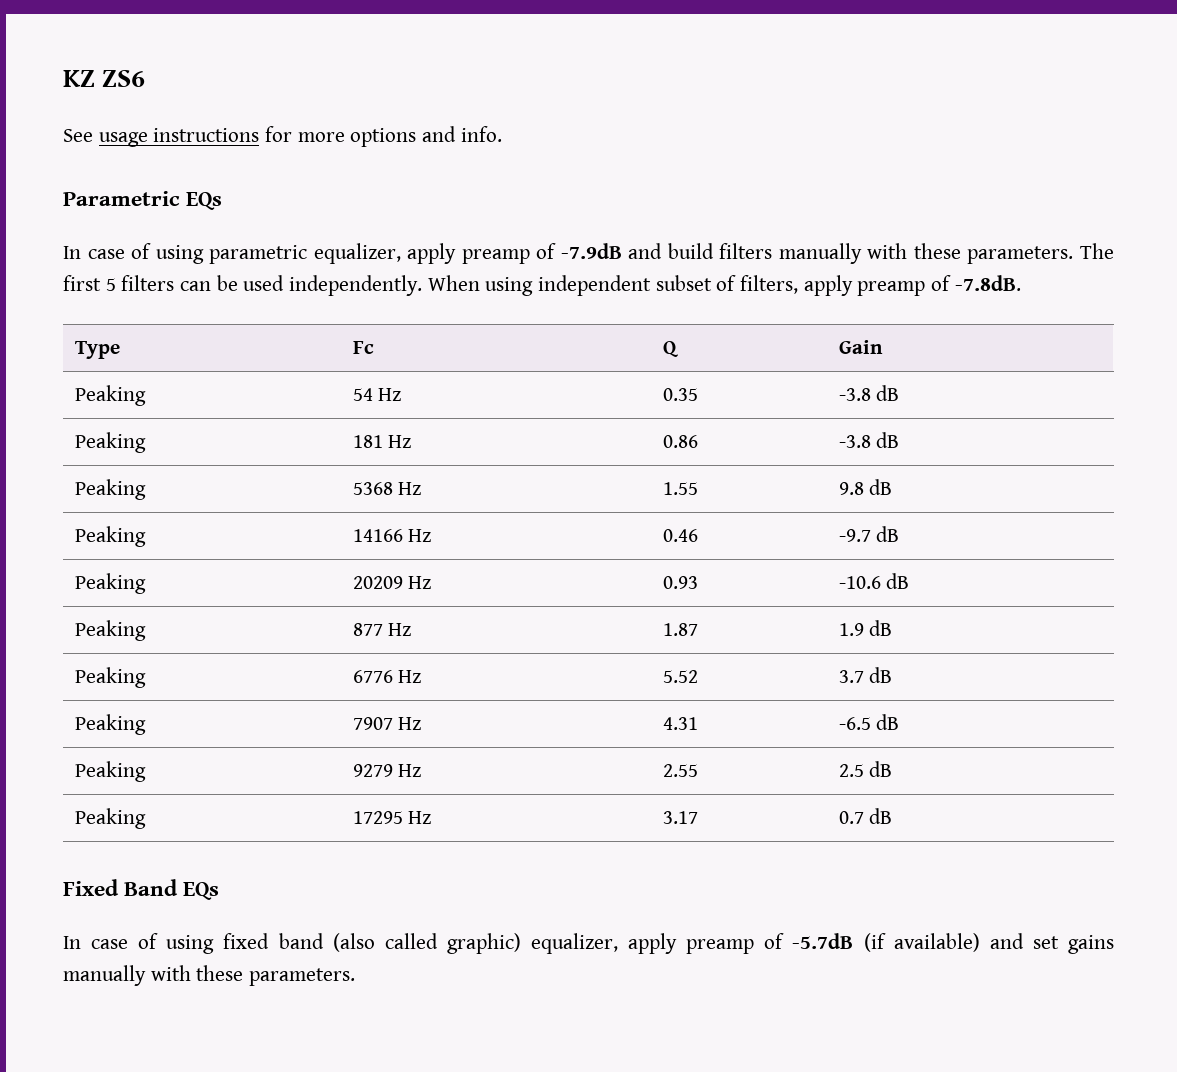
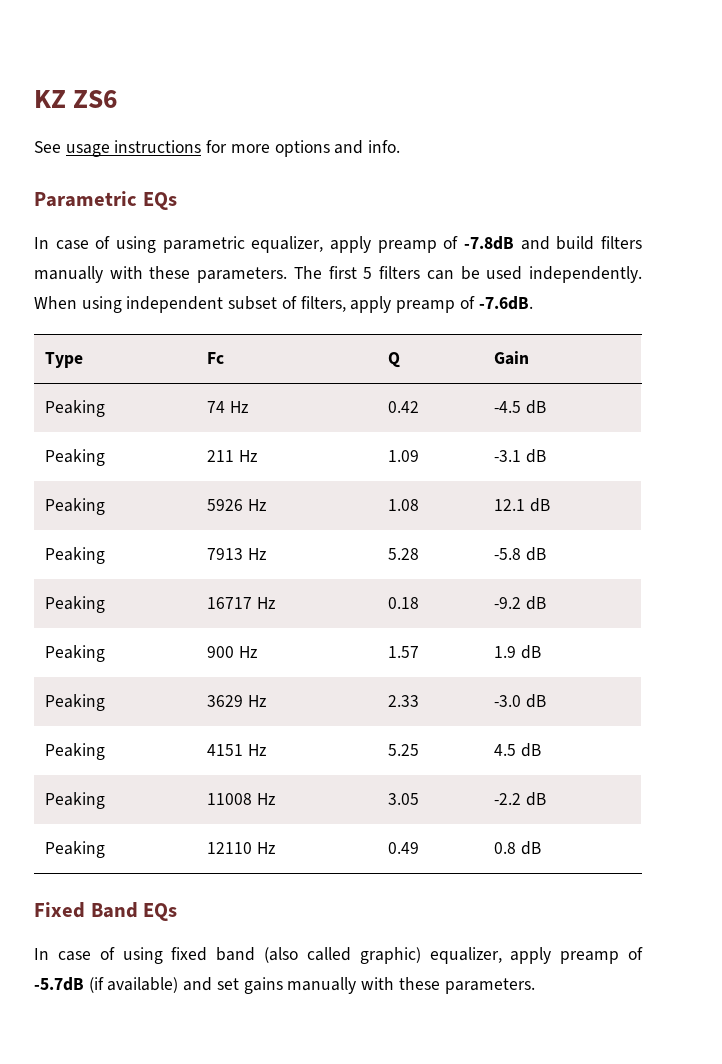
[560,243,622,259] -7.9dB -> [464,236,514,250] -7.8dB
[954,275,1021,291] -7.8dB. -> [478,296,533,310] -7.6dB.
[352,388,402,401] [662,388,698,401] [838,385,900,401] [74,432,146,453] [352,435,412,448] [662,435,698,448] [838,432,900,448] [74,479,146,500] [352,482,422,495] [662,482,698,495] [838,479,893,495] [74,526,146,547] [352,529,432,542] [662,529,698,542] [838,526,900,542] [74,573,146,594] [352,576,432,589] [662,576,698,589] [838,573,910,589] [74,620,146,641] [352,623,412,636] [662,623,698,636] 54 Hz | 0.35 | -3.8 dB // Peaking | 181 Hz | 0.86 | -3.8 dB // Peaking | 5368 Hz | 1.55 | 9.8 dB // Peaking | 14166 Hz | 0.46 | -9.7 dB // Peaking | 20209 Hz | 0.93 | -10.6 dB // Peaking | 877 Hz | 1.87 -> [207,401,248,413] [388,401,420,413] [494,400,546,414] [45,449,106,466] [207,450,257,462] [388,450,420,462] [494,449,546,463] [45,498,106,515] [207,499,266,511] [388,499,420,511] [494,498,550,512] [45,547,106,564] [207,548,266,560] [388,548,420,560] [494,547,546,561] [45,596,106,613] [207,597,275,609] [388,597,420,609] [494,596,546,610] [45,645,106,662] [207,646,257,658] [388,646,420,658] 74 Hz | 0.42 | -4.5 dB // Peaking | 211 Hz | 1.09 | -3.1 dB // Peaking | 5926 Hz | 1.08 | 12.1 dB // Peaking | 7913 Hz | 5.28 | -5.8 dB // Peaking | 16717 Hz | 0.18 | -9.2 dB // Peaking | 900 Hz | 1.57
[352,670,422,683] [662,670,698,683] [838,667,893,683] [74,714,146,735] [352,717,422,730] [662,717,698,730] [838,714,900,730] [74,761,146,782] [352,764,422,777] [662,764,698,777] [838,761,893,777] [74,808,146,829] [352,811,432,824] [662,811,698,824] [838,811,864,824] 6776 Hz | 5.52 | 3.7 dB // Peaking | 7907 Hz | 4.31 | -6.5 dB // Peaking | 9279 Hz | 2.55 | 2.5 dB // Peaking | 17295 Hz | 3.17 | 0.7 -> [207,695,266,707] [388,695,420,707] [494,694,546,708] [45,743,106,760] [207,744,266,756] [388,744,420,756] [494,743,541,757] [45,792,106,809] [207,793,275,805] [388,793,420,805] [494,792,546,806] [45,841,106,858] [207,842,275,854] [388,842,420,854] [494,842,517,854] 3629 Hz | 2.33 | -3.0 dB // Peaking | 4151 Hz | 5.25 | 4.5 dB // Peaking | 11008 Hz | 3.05 | -2.2 dB // Peaking | 12110 Hz | 0.49 | 0.8

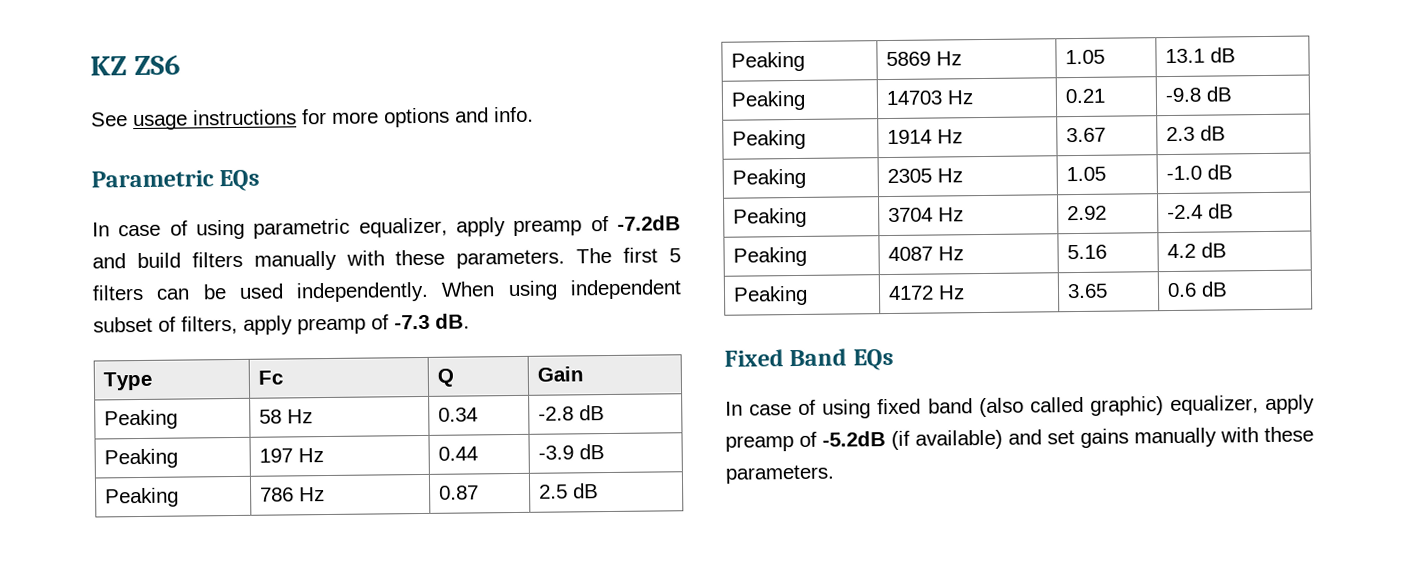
[464,236,514,250] -7.8dB -> [617,215,681,231] -7.2dB
[478,296,533,310] -7.6dB. -> [394,313,470,330] -7.3 dB.
[207,401,248,413] [388,401,420,413] [494,400,546,414] [45,449,106,466] [207,450,257,462] [388,450,420,462] [494,449,546,463] [45,498,106,515] [207,499,266,511] [388,499,420,511] [494,498,550,512] [45,547,106,564] [207,548,266,560] [388,548,420,560] [494,547,546,561] [45,596,106,613] [207,597,275,609] [388,597,420,609] [494,596,546,610] [45,645,106,662] [207,646,257,658] [388,646,420,658] [494,645,541,659] [45,694,106,711] [207,695,266,707] [388,695,420,707] [494,694,546,708] [45,743,106,760] [207,744,266,756] [388,744,420,756] [494,743,541,757] [45,792,106,809] [207,793,275,805] [388,793,420,805] [494,792,546,806] [45,841,106,858] [207,842,275,854] [388,842,420,854] [494,842,517,854] 74 Hz | 0.42 | -4.5 dB // Peaking | 211 Hz | 1.09 | -3.1 dB // Peaking | 5926 Hz | 1.08 | 12.1 dB // Peaking | 7913 Hz | 5.28 | -5.8 dB // Peaking | 16717 Hz | 0.18 | -9.2 dB // Peaking | 900 Hz | 1.57 | 1.9 dB // Peaking | 3629 Hz | 2.33 | -3.0 dB // Peaking | 4151 Hz | 5.25 | 4.5 dB // Peaking | 11008 Hz | 3.05 | -2.2 dB // Peaking | 12110 Hz | 0.49 | 0.8 -> [259,409,314,424] [438,407,479,422] [538,405,606,421] [104,448,179,469] [259,448,325,463] [438,446,479,461] [538,444,606,460] [105,487,180,508] [260,487,326,502] [439,485,480,500] [539,483,600,499] [731,51,806,72] [886,51,963,67] [1065,49,1106,65] [1165,47,1237,64] [731,90,807,111] [886,90,974,106] [1065,88,1106,104] [1165,86,1233,103] [732,129,807,150] [887,129,964,145] [1066,127,1107,143] [1166,125,1227,142] [732,168,807,189] [887,168,964,184] [1066,166,1107,182] [1166,164,1234,181] [733,207,808,228] [888,207,965,223] [1067,205,1108,221] [1167,203,1235,220] [733,246,808,267] [888,246,965,262] [1067,244,1108,260] [1167,242,1228,259] [733,285,809,306] [888,285,966,301] [1067,283,1109,299] [1167,282,1198,298] 58 Hz | 0.34 | -2.8 dB // Peaking | 197 Hz | 0.44 | -3.9 dB // Peaking | 786 Hz | 0.87 | 2.5 dB // Peaking | 5869 Hz | 1.05 | 13.1 dB // Peaking | 14703 Hz | 0.21 | -9.8 dB // Peaking | 1914 Hz | 3.67 | 2.3 dB // Peaking | 2305 Hz | 1.05 | -1.0 dB // Peaking | 3704 Hz | 2.92 | -2.4 dB // Peaking | 4087 Hz | 5.16 | 4.2 dB // Peaking | 4172 Hz | 3.65 | 0.6
[34,977,84,991] -5.7dB -> [822,431,886,447] -5.2dB

